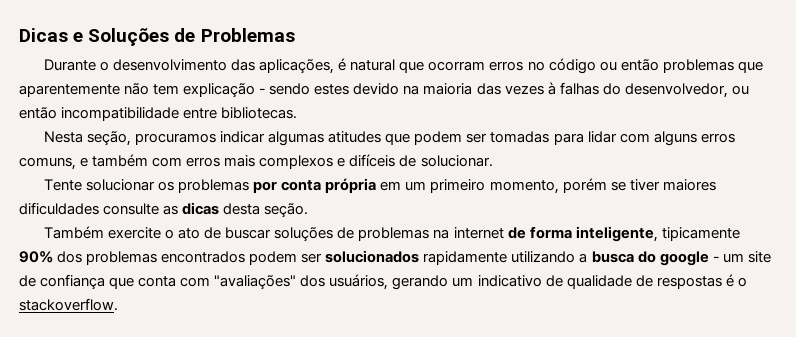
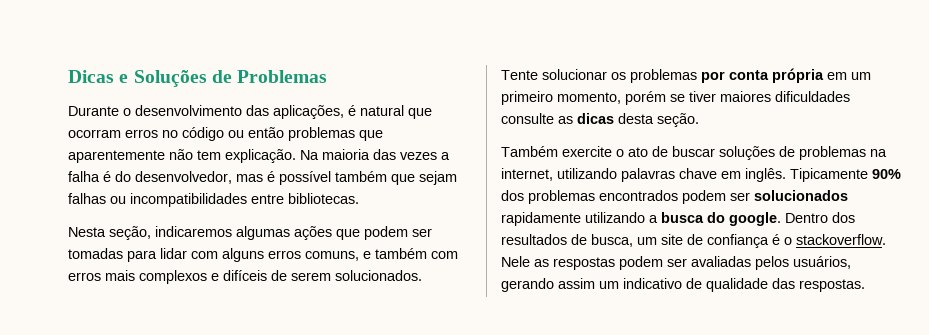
[183,82,749,98] [19,107,180,121] explicação - sendo estes devido na maioria das vezes à falhas do desenvolvedor, ou então incompatibilidade -> [225,149,450,163] [68,171,457,185] [68,193,247,207] explicação. Na maioria das vezes a falha é do desenvolvedor, mas é possível também que sejam falhas ou incompatibilidades
[135,131,382,146] procuramos indicar algumas atitudes -> [155,226,332,240] indicaremos algumas ações
[420,155,493,167] solucionar. -> [291,270,422,281] serem solucionados.
[453,226,740,242] internet de forma inteligente, tipicamente -> [501,168,868,182] internet, utilizando palavras chave em inglês. Tipicamente
[659,251,771,266] [19,274,326,290] google - um site de confiança que conta com "avaliações" dos -> [729,212,855,226] [501,234,886,248] [501,256,789,270] google. Dentro dos resultados de busca, um site de confiança é o stackoverflow. Nele as respostas podem ser avaliadas pelos
(449, 282) none -> [558,278,595,289] assim
[635,274,747,289] [19,298,118,311] de respostas é o stackoverflow. -> [772,278,865,292] das respostas.

